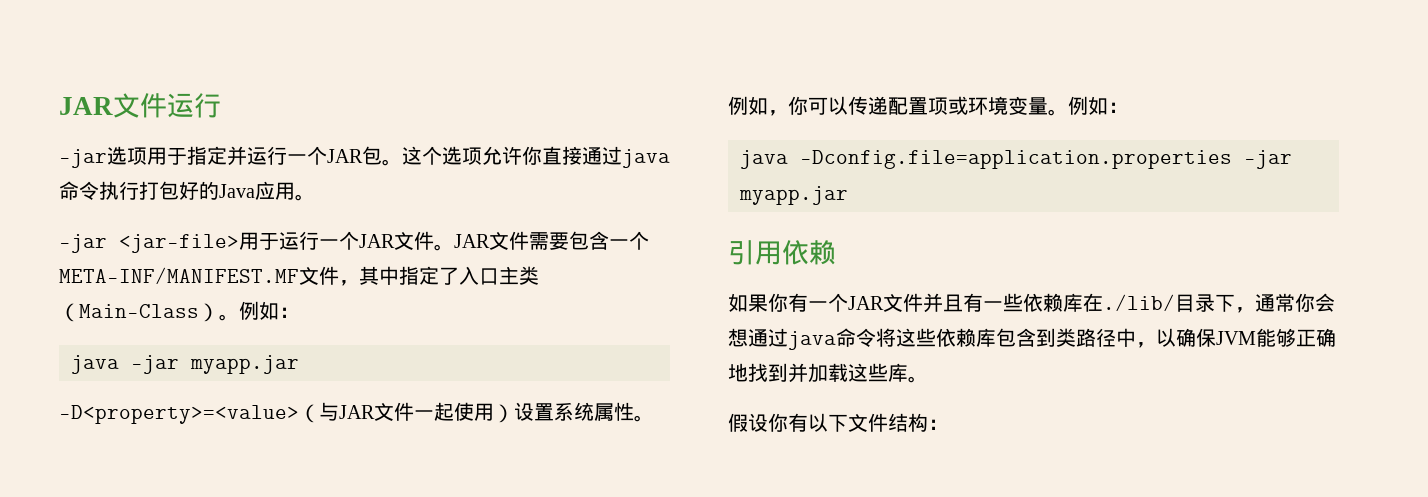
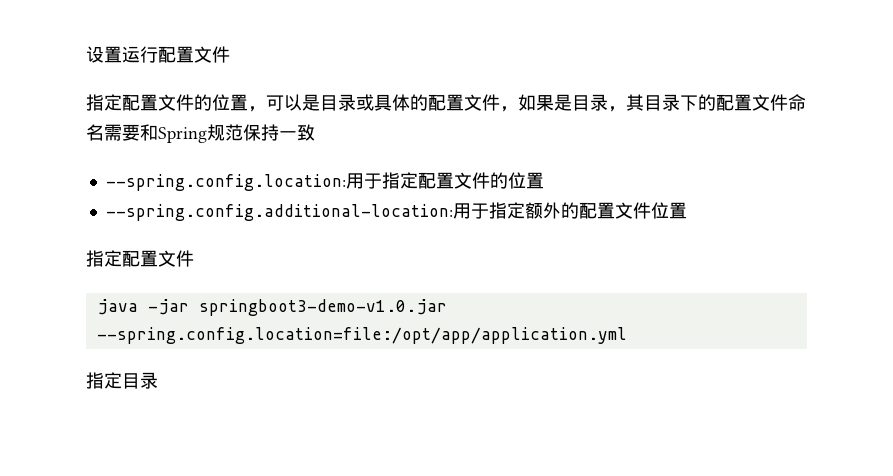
[59,93,221,118] [59,146,670,168] [59,181,315,201] [59,231,649,253] [59,266,539,286] [59,301,299,322] [71,355,299,374] [59,402,654,424] [728,96,1128,116] [740,150,1292,169] [739,186,848,205] [728,240,836,265] [728,293,1335,313] [728,328,1336,350] [728,363,928,383] [728,413,948,432] JAR文件运行 // -jar选项用于指定并运行一个JAR包。这个选项允许你直接通过java命令执行打包好的Java应用。 // -jar <jar-file>用于运行一个JAR文件。JAR文件需要包含一个META-INF/MANIFEST.MF文件，其中指定了入口主类（Main-Class）。例如： // java -jar myapp.jar // -D<property>=<value>（与JAR文件一起使用）设置系统属性。例如，你可以传递配置项或环境变量。例如： // java -Dconfig.file=application.properties -jar myapp.jar // 引用依赖 // 如果你有一个JAR文件并且有一些依赖库在./lib/目录下，通常你会想通过java命令将这些依赖库包含到类路径中，以确保JVM能够正确地找到并加载这些库。 // 假设你有以下文件结构： -> [86,46,230,63] [86,94,806,112] [86,124,315,143] [105,172,544,191] [105,202,687,221] [86,250,194,267] [96,299,447,316] [96,327,627,344] [86,372,158,389] 设置运行配置文件 // 指定配置文件的位置，可以是目录或具体的配置文件，如果是目录，其目录下的配置文件命名需要和Spring规范保持一致 // --spring.config.location:用于指定配置文件的位置 // --spring.config.additional-location:用于指定额外的配置文件位置 // 指定配置文件 // java -jar springboot3-demo-v1.0.jar --spring.config.location=file:/opt/app/application.yml // 指定目录

